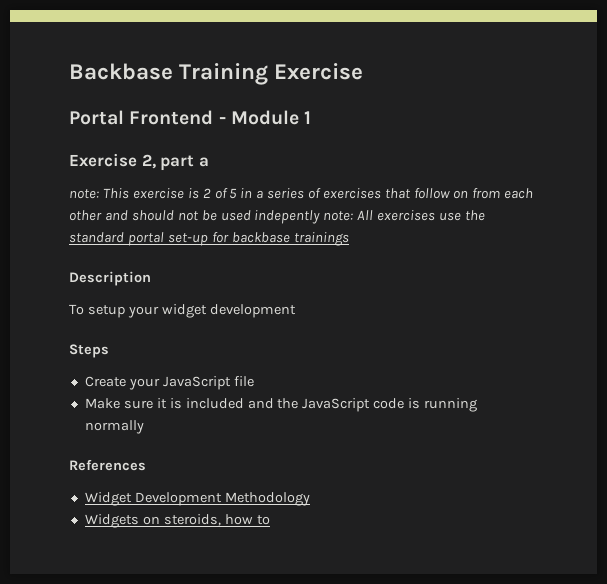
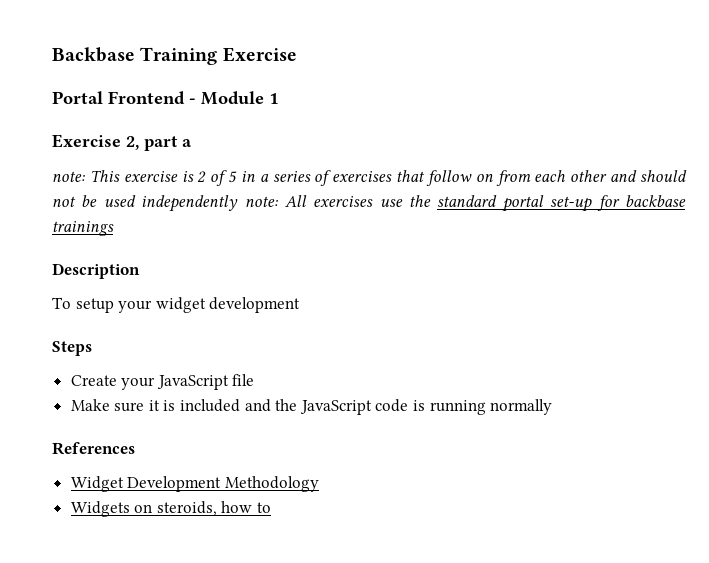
[254,210,321,224] indepently -> [141,195,239,212] independently

